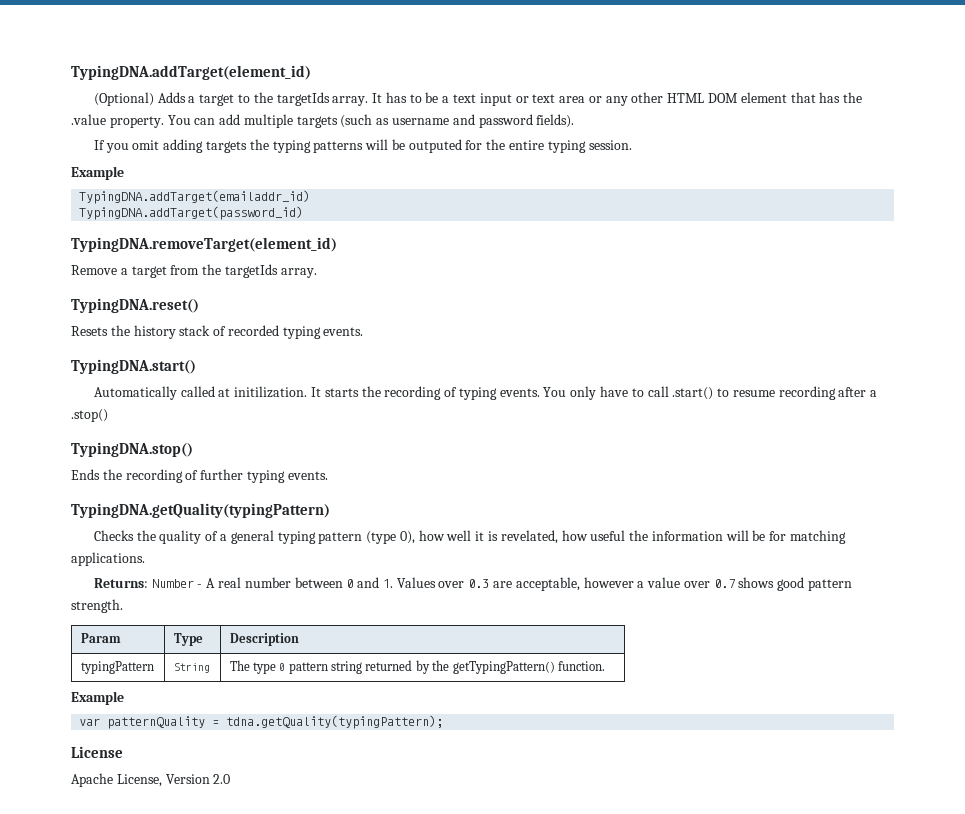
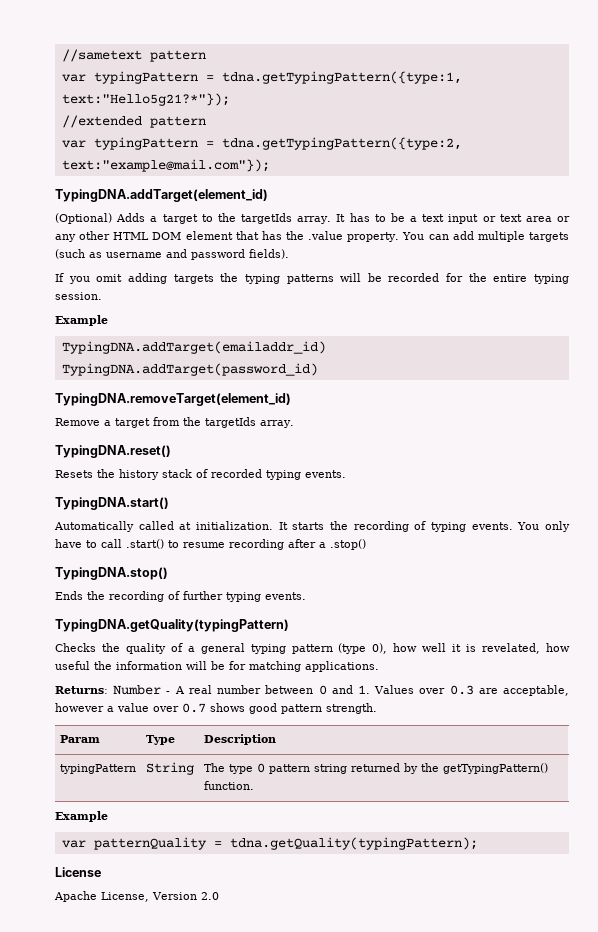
(71, 72) none -> [61,49,206,62] [61,71,462,84] [61,93,230,106] [61,115,206,128] [61,137,462,150] [61,159,270,172] //sametext pattern // var typingPattern = tdna.getTypingPattern({type:1, text:"Hello5g21?*"}); // //extended pattern // var typingPattern = tdna.getTypingPattern({type:2, text:"example@mail.com"}); //
[408,139,462,153] outputed -> [388,273,440,282] recorded
[234,386,308,398] initilization. -> [196,521,273,530] initialization.

